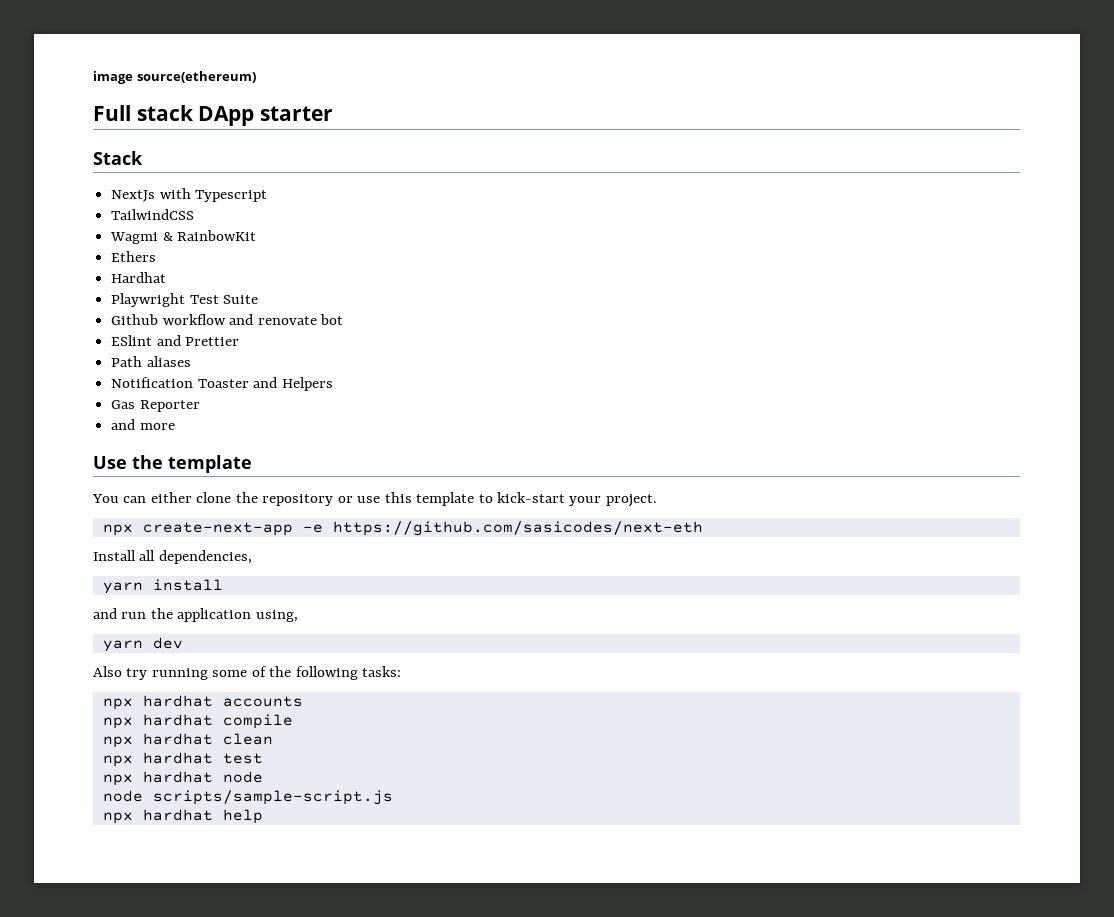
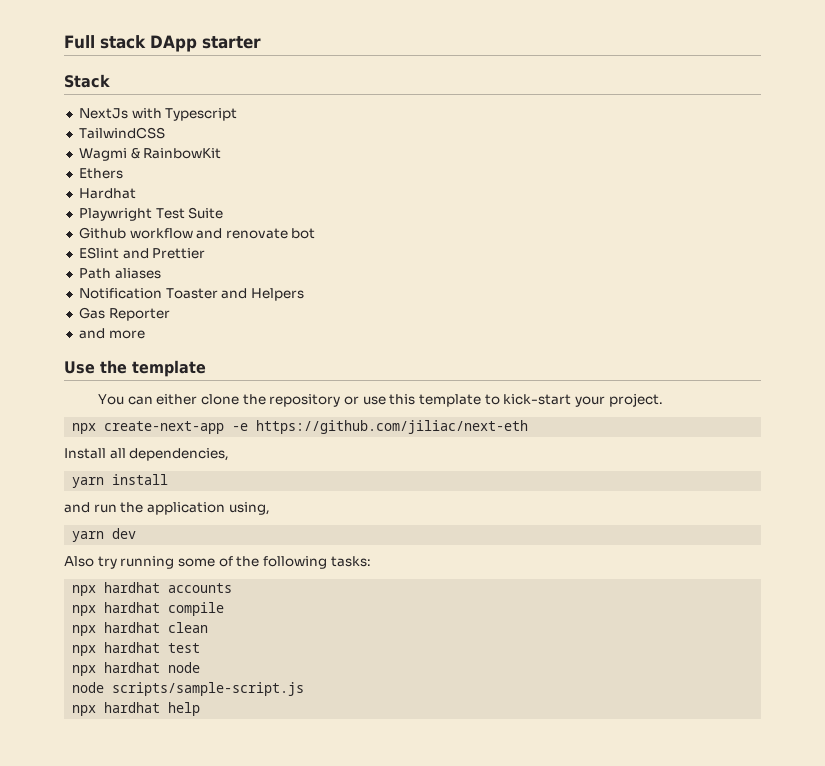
[93,71,256,84] image source(ethereum) // -> (64, 42) none
[332,521,703,536] https://github.com/sasicodes/next-eth -> [256,420,529,434] https://github.com/jiliac/next-eth

